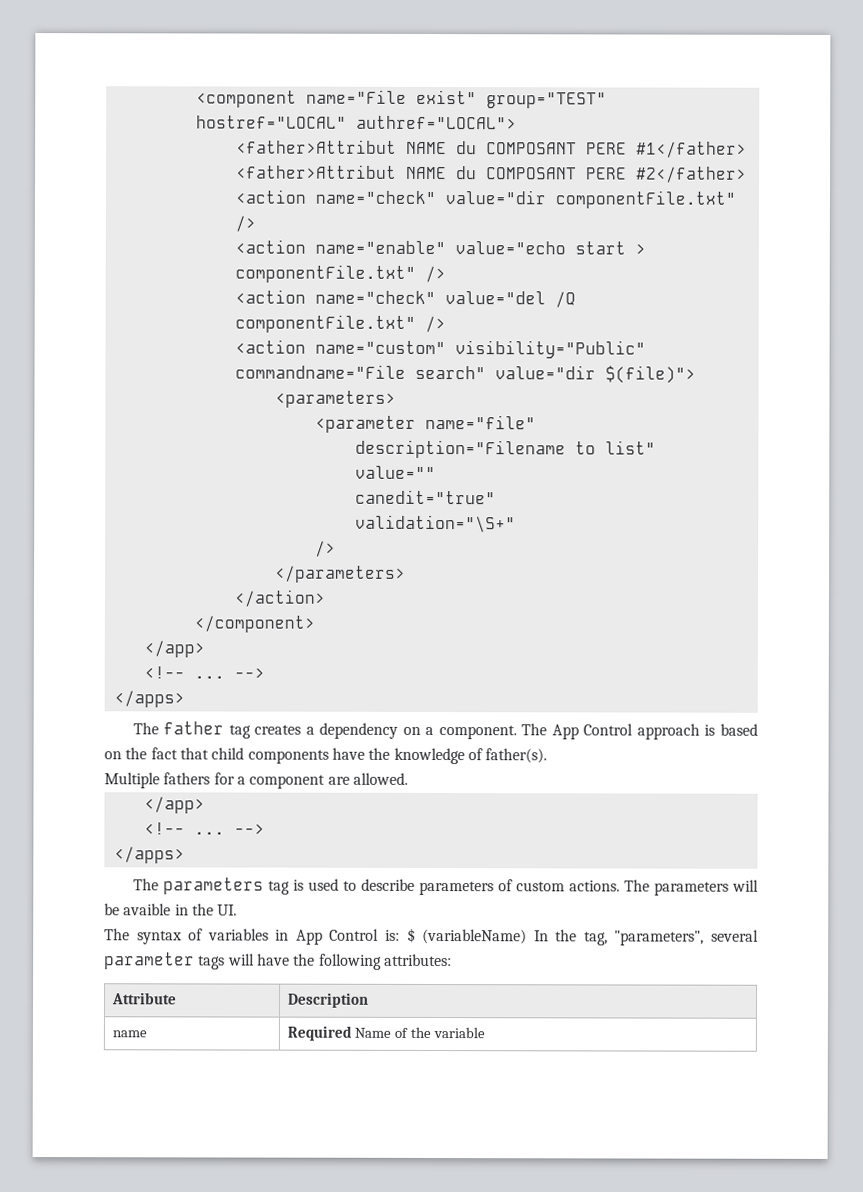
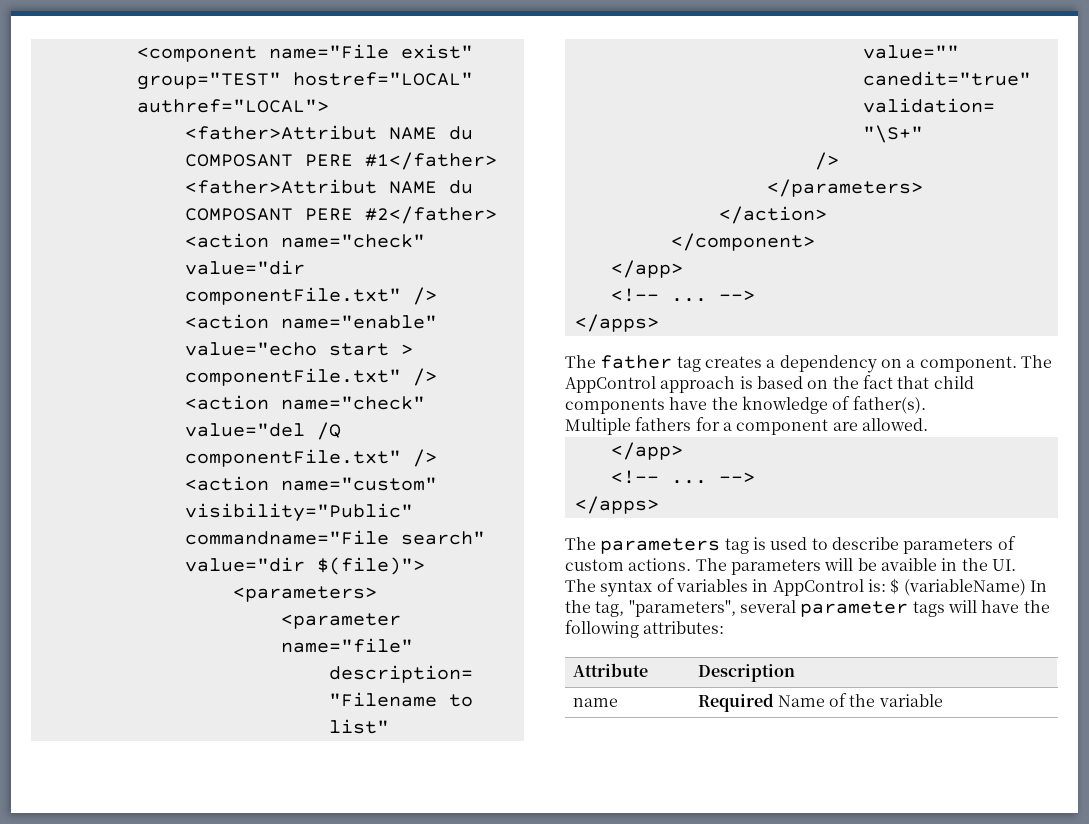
[551,723,634,740] App Control -> [565,376,656,393] AppControl
[295,928,380,945] App Control -> [772,579,864,596] AppControl

